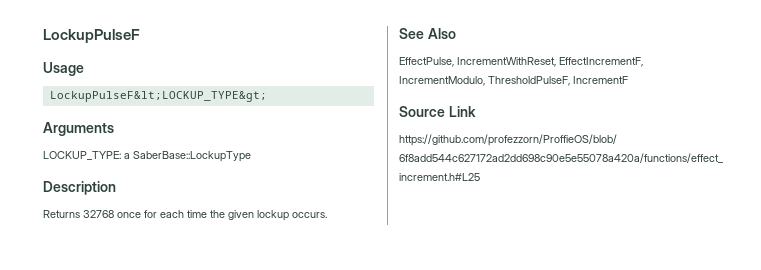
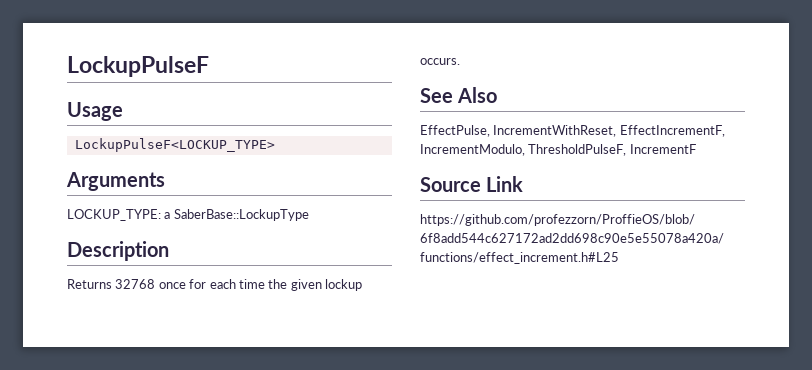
[49,91,267,102] LockupPulseF&lt;LOCKUP_TYPE&gt; -> [74,138,275,152] LockupPulseF<LOCKUP_TYPE>

